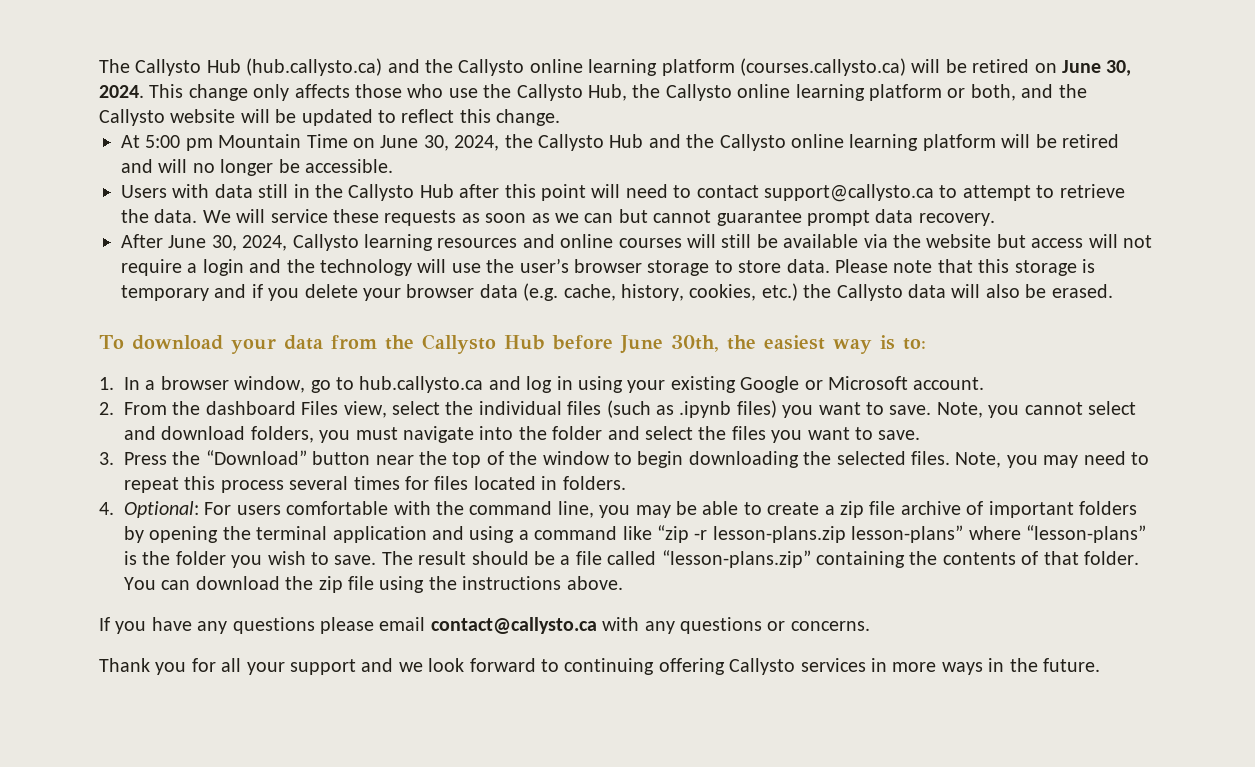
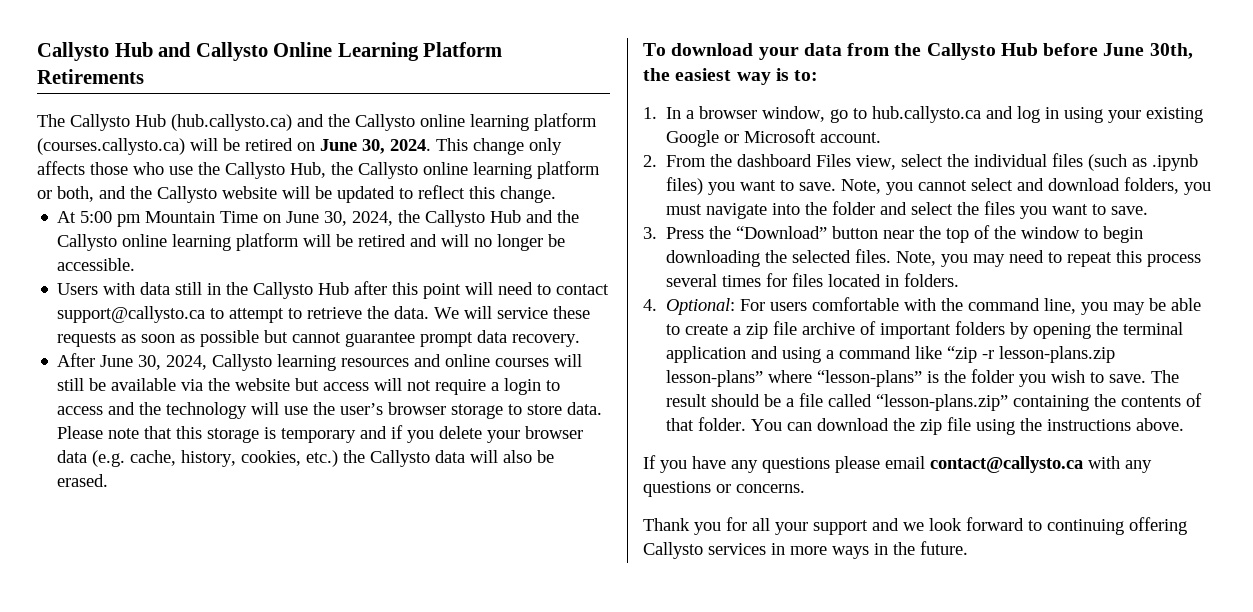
(99, 66) none -> [37,42,503,61] [37,69,144,84] Callysto Hub and Callysto Online Learning Platform Retirements //
[554,213,614,223] we can -> [200,330,260,347] possible
(244, 267) none -> [546,380,561,391] [57,406,104,415] to access

